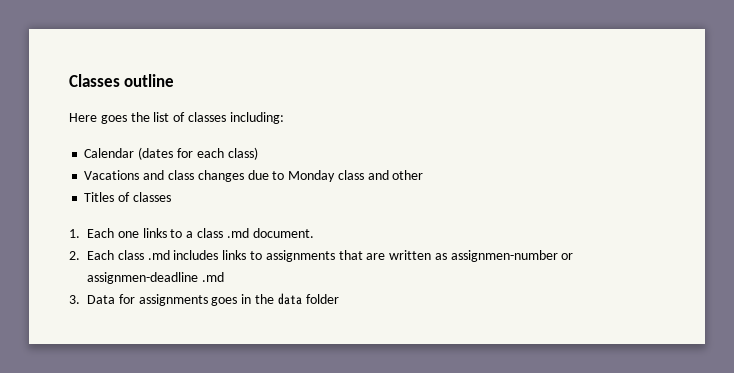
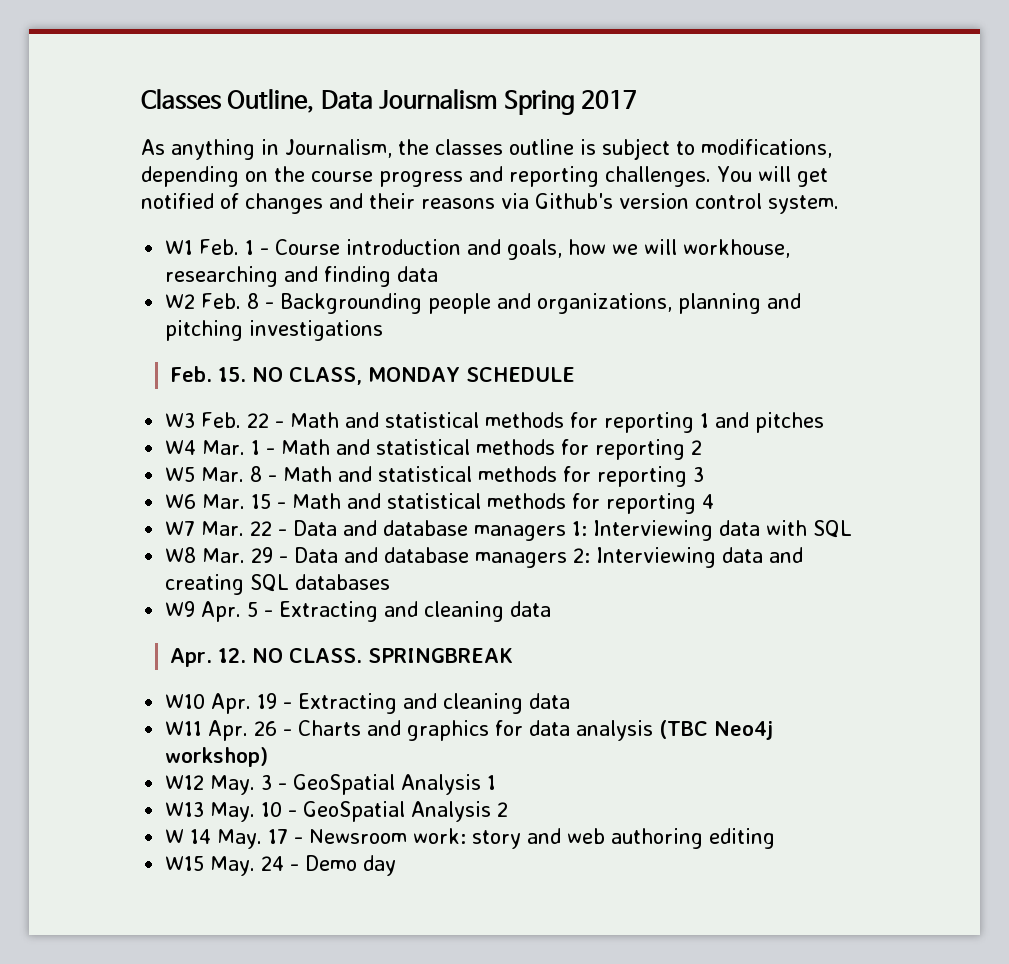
[124,74,175,87] [69,112,284,124] [84,147,258,160] [84,170,424,182] [84,192,171,202] [69,228,314,238] [69,250,574,262] [87,272,224,284] [69,293,339,306] outline // Here goes the list of classes including: // Calendar (dates for each class) // Vacations and class changes due to Monday class and other // Titles of classes // 1. Each one links to a class .md document. // 2. Each class .md includes links to assignments that are written as assignmen-number or assignmen-deadline .md // 3. Data for assignments goes in the data folder -> [227,89,638,115] [141,138,832,160] [141,166,828,187] [141,193,839,214] [165,239,791,260] [165,266,439,287] [165,293,802,314] [165,320,384,341] [170,366,576,385] [165,412,825,433] [165,439,703,460] [165,466,705,487] [165,493,715,514] [165,520,853,541] [165,547,804,568] [165,574,391,595] [165,601,552,622] [170,648,514,667] [165,693,571,714] [165,720,774,741] [165,747,269,767] [165,774,497,795] [165,801,509,822] [165,828,776,849] [165,855,397,876] Outline, Data Journalism Spring 2017 // As anything in Journalism, the classes outline is subject to modifications, depending on the course progress and reporting challenges. You will get notified of changes and their reasons via Github's version control system. // W1 Feb. 1 - Course introduction and goals, how we will workhouse, researching and finding data // W2 Feb. 8 - Backgrounding people and organizations, planning and pitching investigations // Feb. 15. NO CLASS, MONDAY SCHEDULE // W3 Feb. 22 - Math and statistical methods for reporting 1 and pitches // W4 Mar. 1 - Math and statistical methods for reporting 2 // W5 Mar. 8 - Math and statistical methods for reporting 3 // W6 Mar. 15 - Math and statistical methods for reporting 4 // W7 Mar. 22 - Data and database managers 1: Interviewing data with SQL // W8 Mar. 29 - Data and database managers 2: Interviewing data and creating SQL databases // W9 Apr. 5 - Extracting and cleaning data // Apr. 12. NO CLASS. SPRINGBREAK // W10 Apr. 19 - Extracting and cleaning data // W11 Apr. 26 - Charts and graphics for data analysis (TBC Neo4j workshop) // W12 May. 3 - GeoSpatial Analysis 1 // W13 May. 10 - GeoSpatial Analysis 2 // W 14 May. 17 - Newsroom work: story and web authoring editing // W15 May. 24 - Demo day

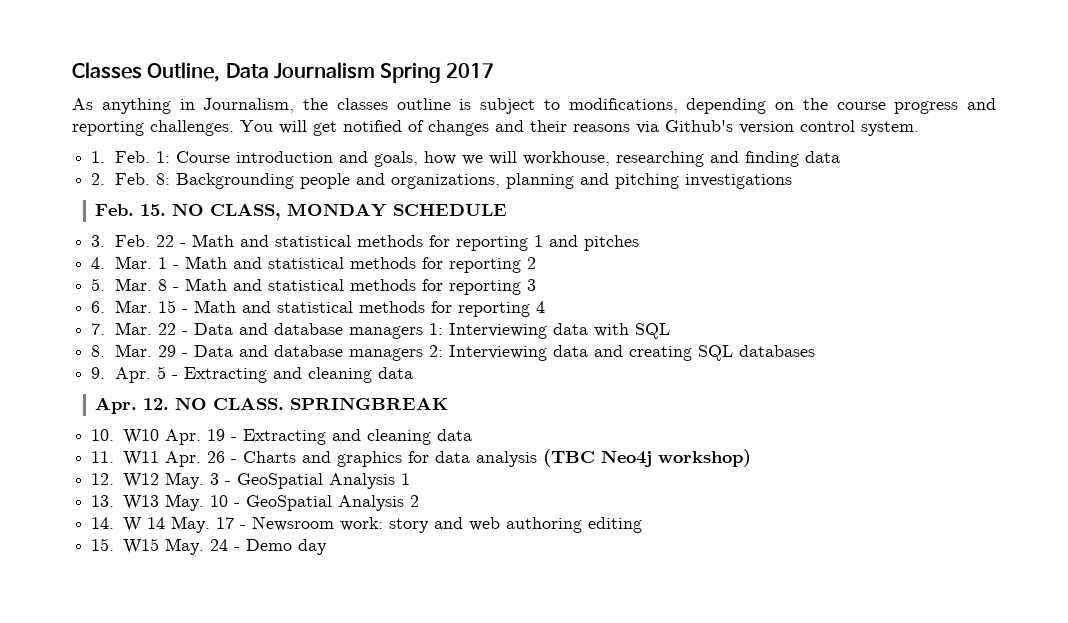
[165,239,270,255] W1 Feb. 1 - -> [91,151,170,163] 1. Feb. 1:
[165,293,275,309] W2 Feb. 8 - -> [91,173,170,185] 2. Feb. 8:
[165,413,196,428] W3 -> [91,235,106,247] 3.
[165,440,197,455] W4 -> [91,257,106,269] 4.
[165,467,196,482] W5 -> [91,278,106,291] 5.
[165,494,197,509] W6 -> [91,301,106,313] 6.
[165,521,196,536] W7 -> [91,323,106,335] 7.
[165,547,197,563] W8 -> [91,345,106,357] 8.
[165,601,196,617] W9 -> [91,367,106,379] 9.
(514, 655) none -> [91,429,115,441] 10.
(571, 701) none -> [91,451,115,463] 11.
(269, 757) none -> [91,473,115,485] 12.
(497, 782) none -> [91,495,115,507] 13.
(509, 809) none -> [91,517,115,529] 14.
(776, 838) none -> [91,538,115,551] 15.

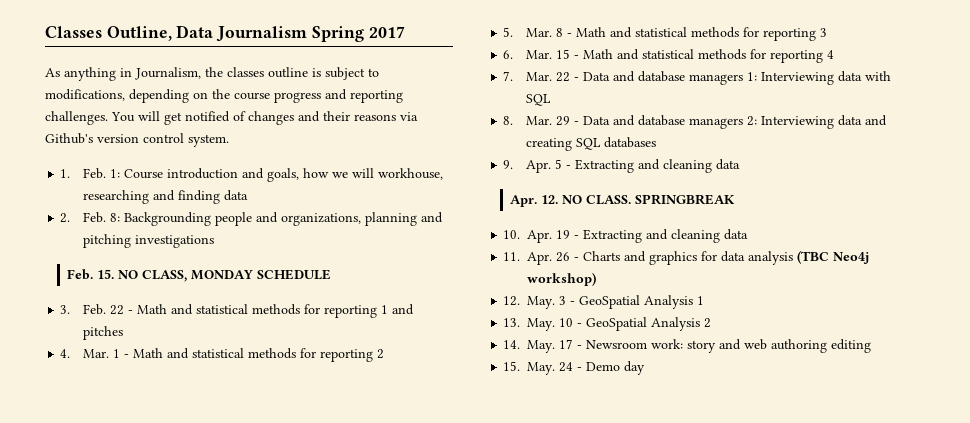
[123,429,159,444] W10 -> (521, 234) none
[123,451,159,466] W11 -> (521, 256) none
[123,473,159,488] W12 -> (521, 301) none
[123,495,159,510] W13 -> (521, 322) none
[123,517,165,532] W 14 -> (521, 344) none
[123,538,159,554] W15 -> (521, 366) none

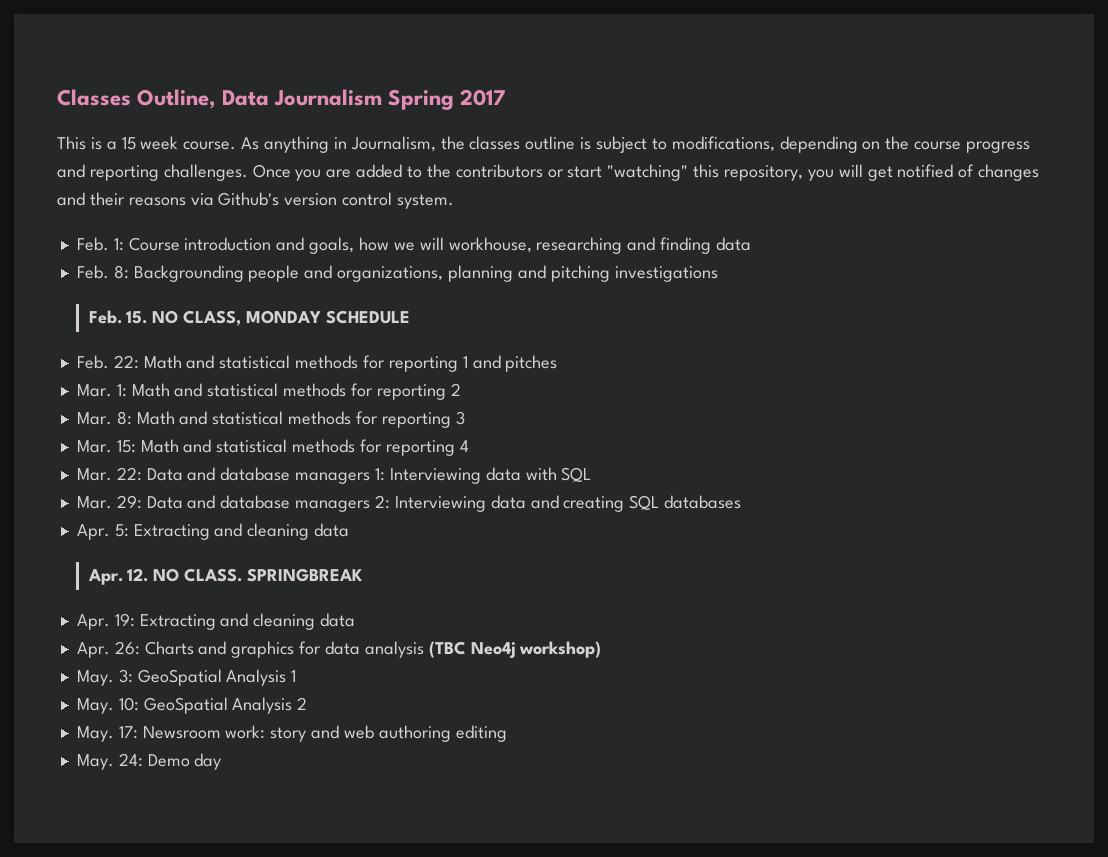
(405, 32) none -> [57,136,237,150] This is a 15 week course.
[111,112,135,122] You -> [252,164,834,181] Once you are added to the contributors or start "watching" this repository, you
[60,169,71,178] 1. -> (455, 201) none
[60,213,71,223] 2. -> (751, 244) none
[60,304,133,315] 3. Feb. 22 - -> [76,355,139,369] Feb. 22:
[60,349,129,358] 4. Mar. 1 - -> [76,384,127,397] Mar. 1:
[503,27,572,37] 5. Mar. 8 - -> [76,411,132,425] Mar. 8:
[503,49,579,59] 6. Mar. 15 - -> [76,440,136,453] Mar. 15:
[503,71,579,82] 7. Mar. 22 - -> [76,467,142,481] Mar. 22:
[503,116,579,126] 8. Mar. 29 - -> [76,495,142,509] Mar. 29:
[503,159,571,173] 9. Apr. 5 - -> [76,524,129,540] Apr. 5:
[503,229,749,243] [503,252,580,265] 10. Apr. 19 - Extracting and cleaning data // 11. Apr. 26 - -> [76,613,356,630] [76,641,140,658] Apr. 19: Extracting and cleaning data // Apr. 26:
[503,296,576,309] 12. May. 3 - -> [76,669,133,686] May. 3:
[503,318,583,331] 13. May. 10 - -> [76,697,139,714] May. 10:
[503,339,583,353] 14. May. 17 - -> [76,726,138,742] May. 17:
[503,361,583,375] 15. May. 24 - -> [76,753,143,770] May. 24:

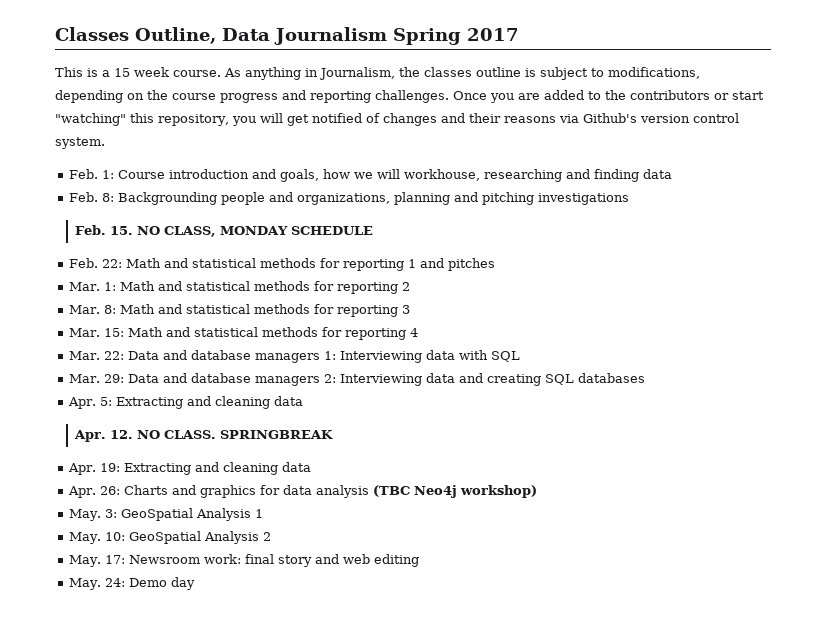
(266, 732) none -> [245,554,275,564] final
[378,725,451,742] authoring -> (371, 559) none

